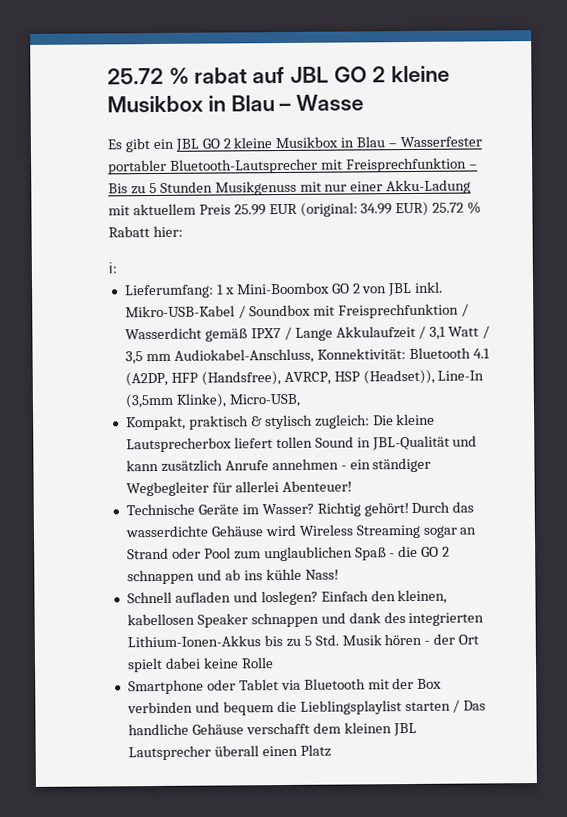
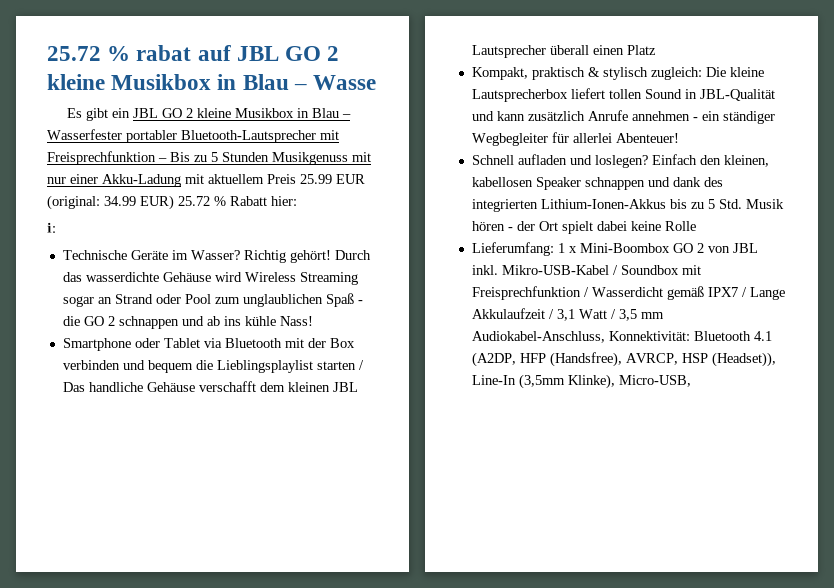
(117, 268) none -> [62,250,371,263] [62,272,358,285] [62,293,363,307] [62,316,313,329] [62,338,355,351] [62,360,364,373] [62,381,358,392] [471,45,656,58] [471,67,764,80] [471,88,775,102] [471,110,775,124] [471,132,679,146] [471,154,769,168] [471,177,723,190] [471,199,784,212] [471,221,696,234] // Technische Geräte im Wasser? Richtig gehört! Durch das wasserdichte Gehäuse wird Wireless Streaming sogar an Strand oder Pool zum unglaublichen Spaß - die GO 2 schnappen und ab ins kühle Nass! // Smartphone oder Tablet via Bluetooth mit der Box verbinden und bequem die Lieblingsplaylist starten / Das handliche Gehäuse verschafft dem kleinen JBL Lautsprecher überall einen Platz // Kompakt, praktisch & stylisch zugleich: Die kleine Lautsprecherbox liefert tollen Sound in JBL-Qualität und kann zusätzlich Anrufe annehmen - ein ständiger Wegbegleiter für allerlei Abenteuer! // Schnell aufladen und loslegen? Einfach den kleinen, kabellosen Speaker schnappen und dank des integrierten Lithium-Ionen-Akkus bis zu 5 Std. Musik hören - der Ort spielt dabei keine Rolle
[125,413,436,431] [125,435,478,453] [125,457,432,473] [125,480,352,497] [125,501,475,517] [124,524,477,539] [126,545,451,562] [126,568,339,585] [126,589,448,606] [126,612,485,628] [126,633,480,648] [126,657,274,673] [127,677,443,695] [126,699,487,716] [127,722,417,737] [127,744,331,761] // Kompakt, praktisch & stylisch zugleich: Die kleine Lautsprecherbox liefert tollen Sound in JBL-Qualität und kann zusätzlich Anrufe annehmen - ein ständiger Wegbegleiter für allerlei Abenteuer! // Technische Geräte im Wasser? Richtig gehört! Durch das wasserdichte Gehäuse wird Wireless Streaming sogar an Strand oder Pool zum unglaublichen Spaß - die GO 2 schnappen und ab ins kühle Nass! // Schnell aufladen und loslegen? Einfach den kleinen, kabellosen Speaker schnappen und dank des integrierten Lithium-Ionen-Akkus bis zu 5 Std. Musik hören - der Ort spielt dabei keine Rolle // Smartphone oder Tablet via Bluetooth mit der Box verbinden und bequem die Lieblingsplaylist starten / Das handliche Gehäuse verschafft dem kleinen JBL Lautsprecher überall einen Platz -> (691, 381) none

